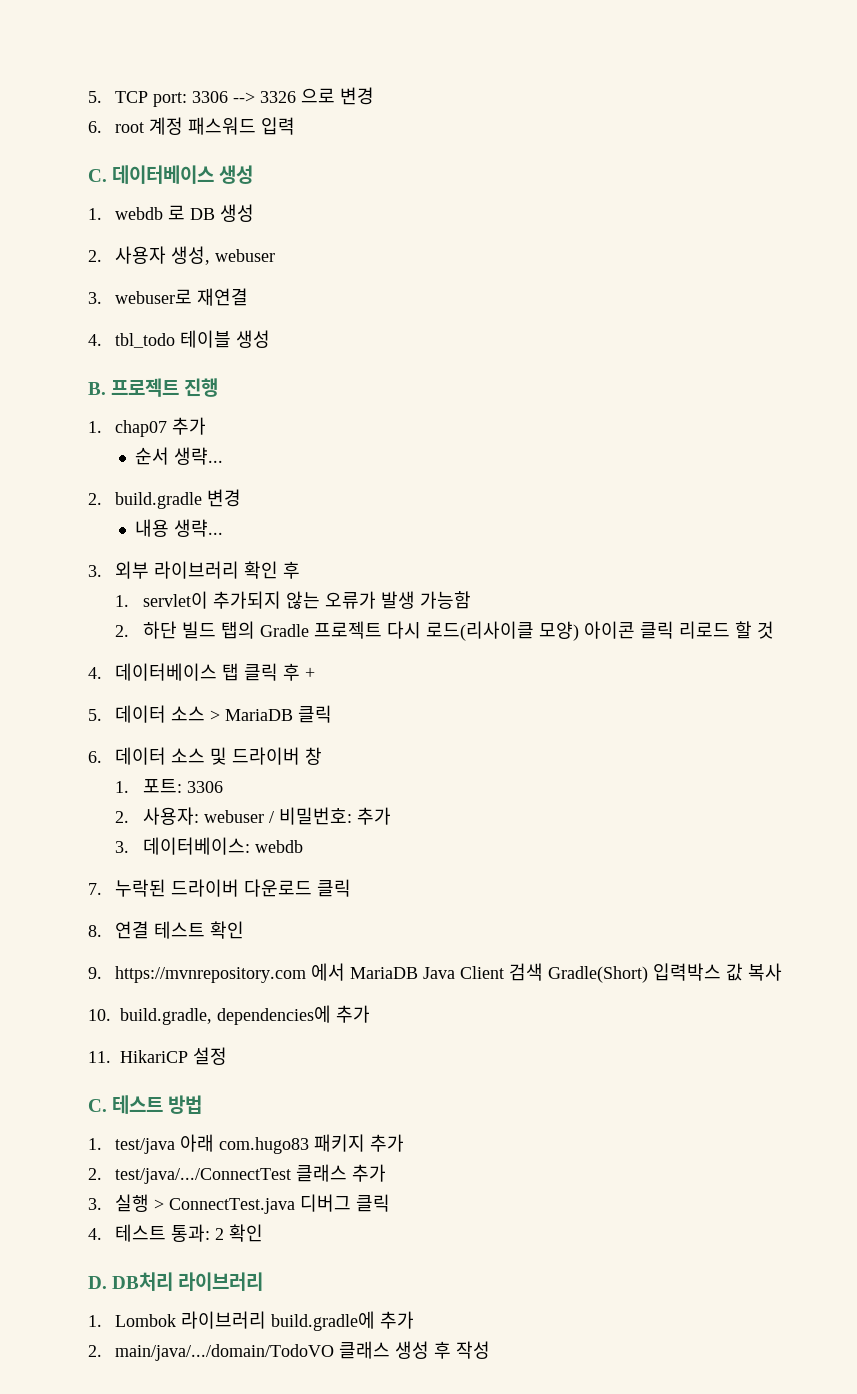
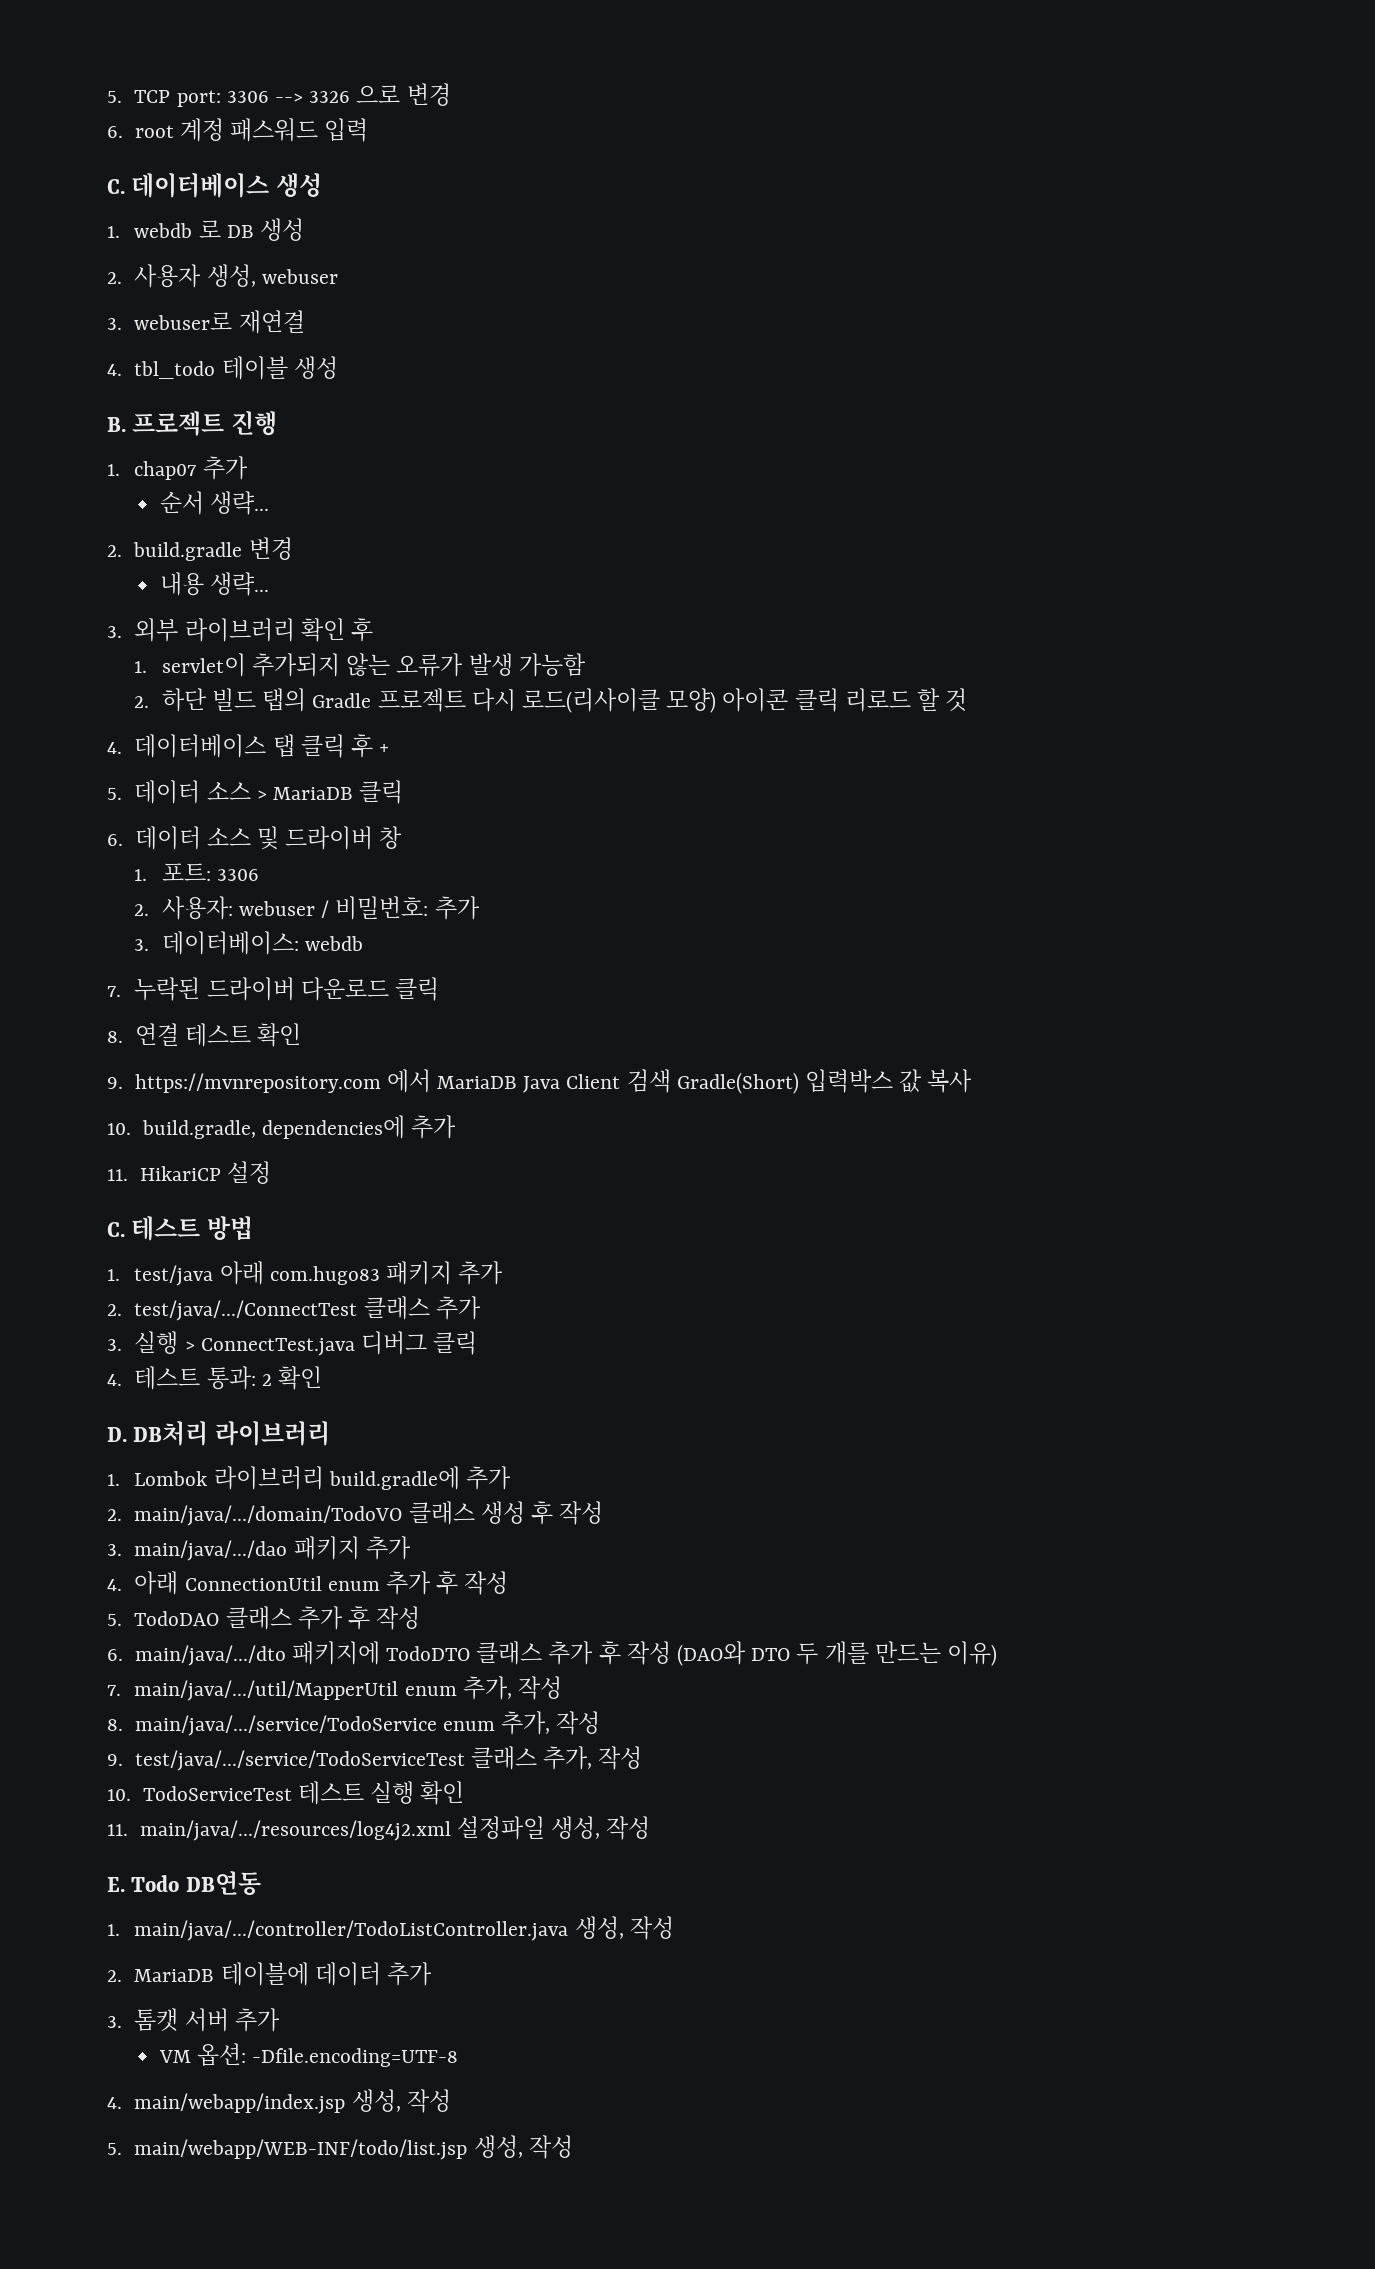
(491, 1350) none -> [107,1536,411,1561] [107,1571,509,1595] [107,1606,421,1630] [107,1641,998,1666] [107,1676,563,1701] [107,1711,601,1736] [107,1746,643,1771] [107,1781,465,1805] [107,1816,651,1841] [107,1871,261,1896] [107,1916,674,1941] [107,1962,433,1986] [107,2008,280,2032] [158,2043,459,2067] [107,2089,451,2114] [107,2135,573,2160] // 3. main/java/.../dao 패키지 추가 // 4. 아래 ConnectionUtil enum 추가 후 작성 // 5. TodoDAO 클래스 추가 후 작성 // 6. main/java/.../dto 패키지에 TodoDTO 클래스 추가 후 작성 (DAO와 DTO 두 개를 만드는 이유) // 7. main/java/.../util/MapperUtil enum 추가, 작성 // 8. main/java/.../service/TodoService enum 추가, 작성 // 9. test/java/.../service/TodoServiceTest 클래스 추가, 작성 // 10. TodoServiceTest 테스트 실행 확인 // 11. main/java/.../resources/log4j2.xml 설정파일 생성, 작성 // E. Todo DB연동 // 1. main/java/.../controller/TodoListController.java 생성, 작성 // 2. MariaDB 테이블에 데이터 추가 // 3. 톰캣 서버 추가 // VM 옵션: -Dfile.encoding=UTF-8 // 4. main/webapp/index.jsp 생성, 작성 // 5. main/webapp/WEB-INF/todo/list.jsp 생성, 작성

